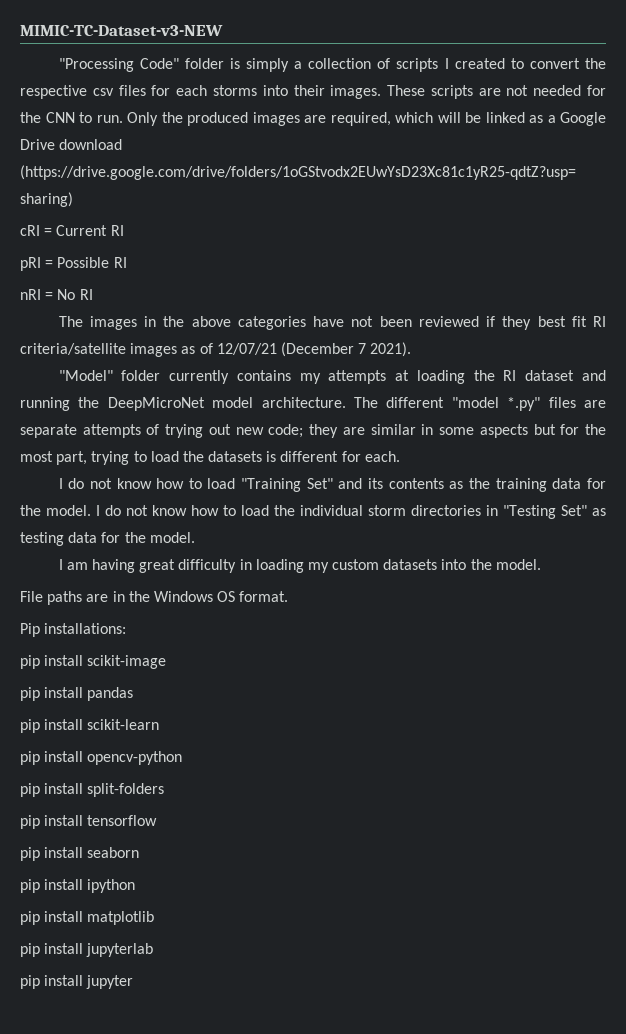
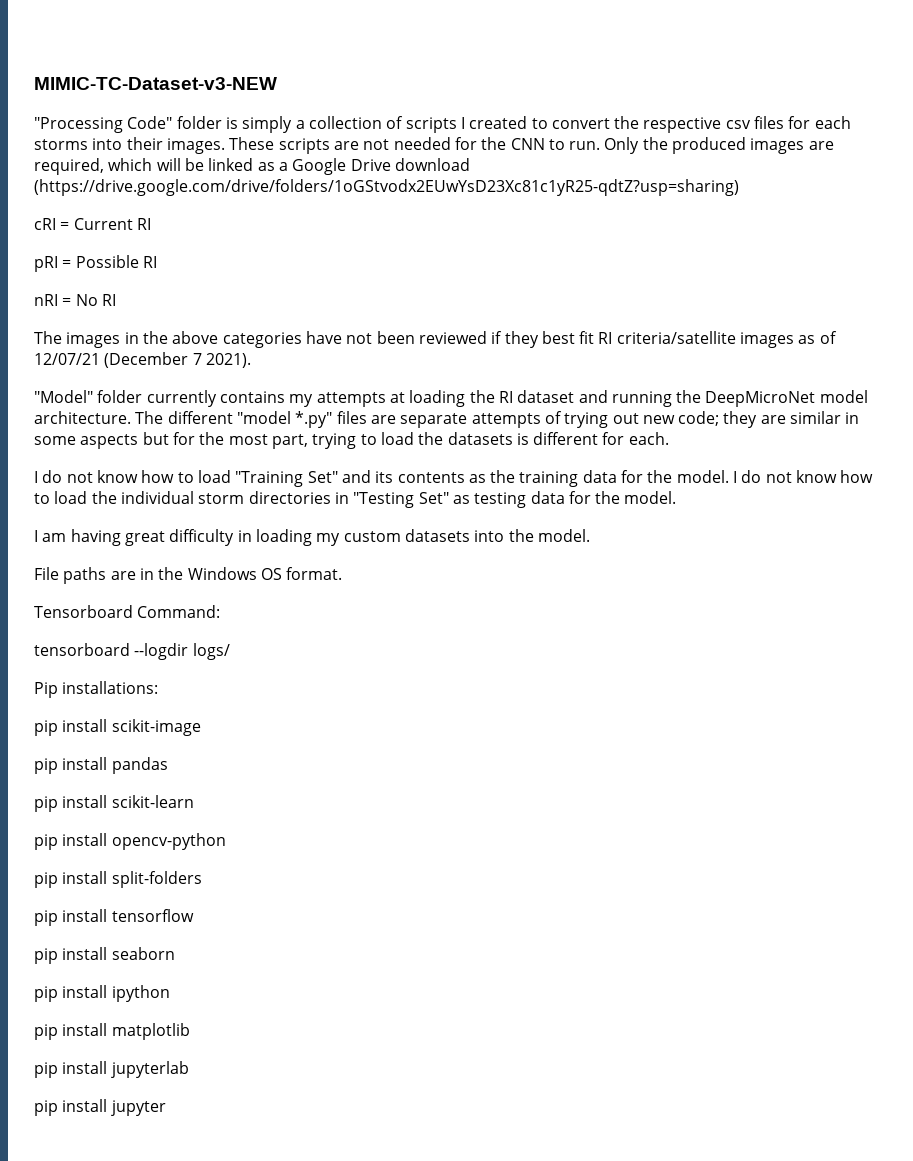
(289, 596) none -> [34,605,221,618] [34,643,230,660] // Tensorboard Command: // tensorboard --logdir logs/

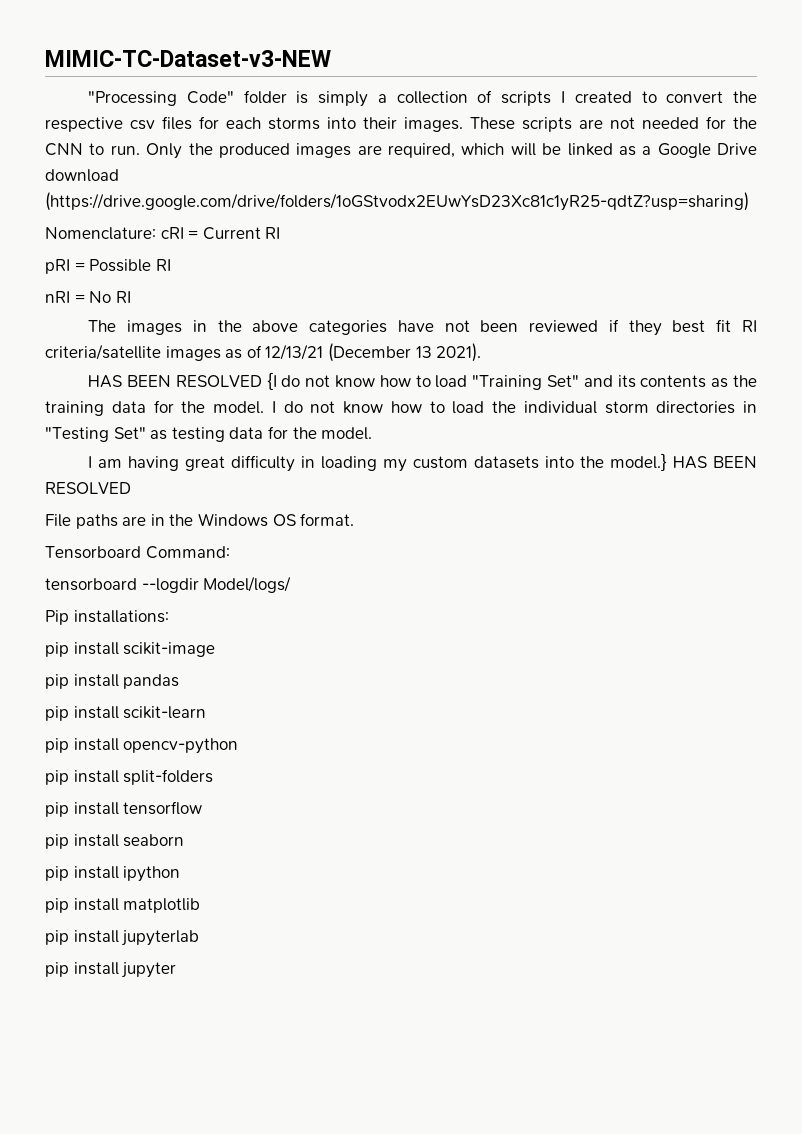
(739, 187) none -> [45,227,156,240] Nomenclature:
[34,352,251,368] [34,390,868,407] [34,411,860,428] [34,432,669,449] [34,471,38,483] 12/07/21 (December 7 2021). // "Model" folder currently contains my attempts at loading the RI dataset and running the DeepMicroNet model architecture. The different "model *.py" files are separate attempts of trying out new code; they are similar in some aspects but for the most part, trying to load the datasets is different for each. // I -> [265,343,482,362] [88,372,277,390] 12/13/21 (December 13 2021). // HAS BEEN RESOLVED {I
[537,529,590,542] model. -> [610,453,758,471] [45,482,131,494] model.} HAS BEEN RESOLVED
[192,643,230,660] logs/ -> [203,576,292,593] Model/logs/

